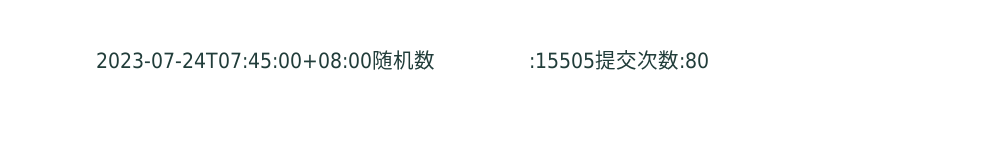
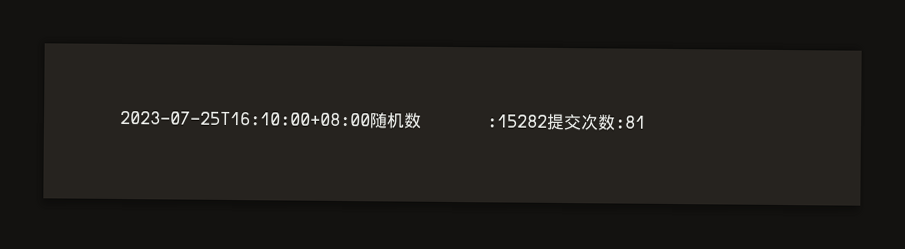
[96,50,595,70] 2023-07-24T07:45:00+08:00随机数:15505 -> [119,110,548,129] 2023-07-25T16:10:00+08:00随机数:15282
[679,52,709,69] :80 -> [614,115,646,129] :81

